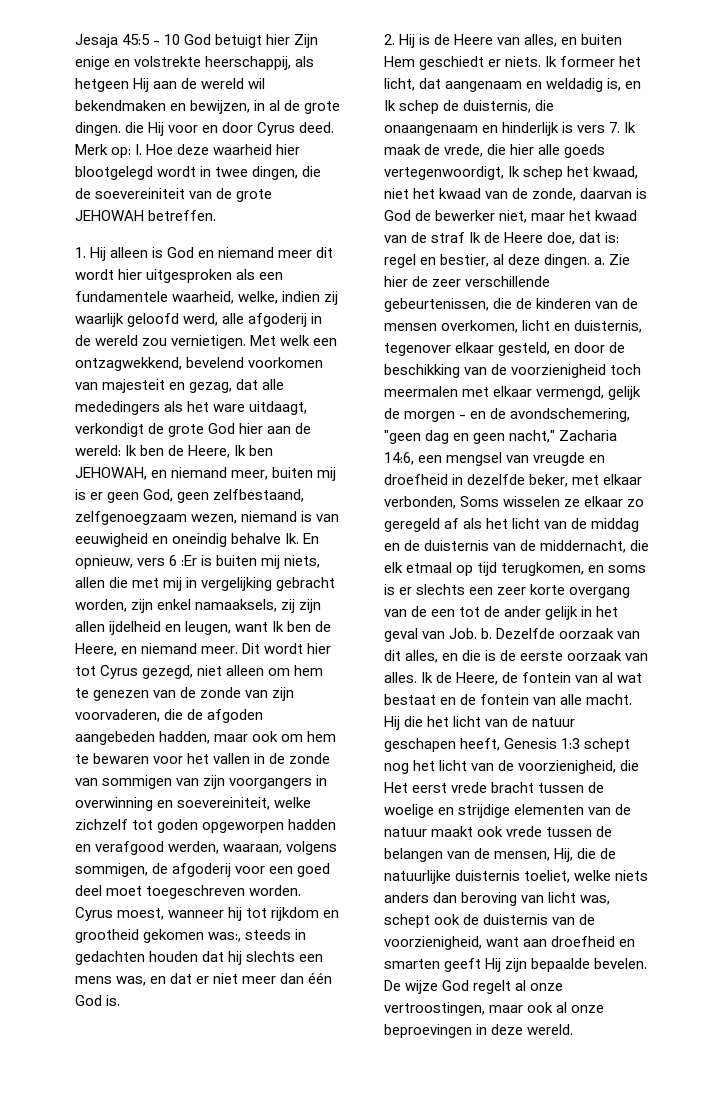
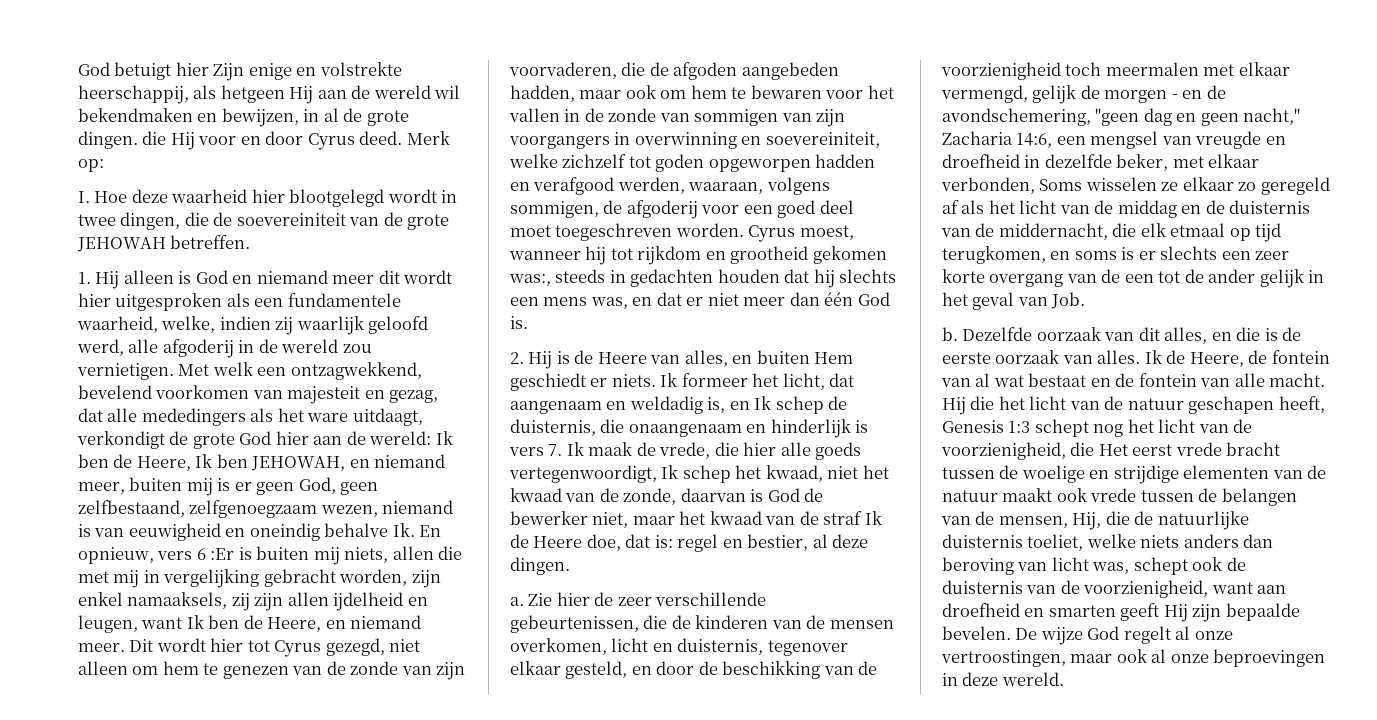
[75,34,181,48] Jesaja 45:5 - 10 -> (78, 69) none
(132, 152) none -> (104, 165) //
(591, 261) none -> (570, 566) //
(478, 633) none -> (1086, 300) //

